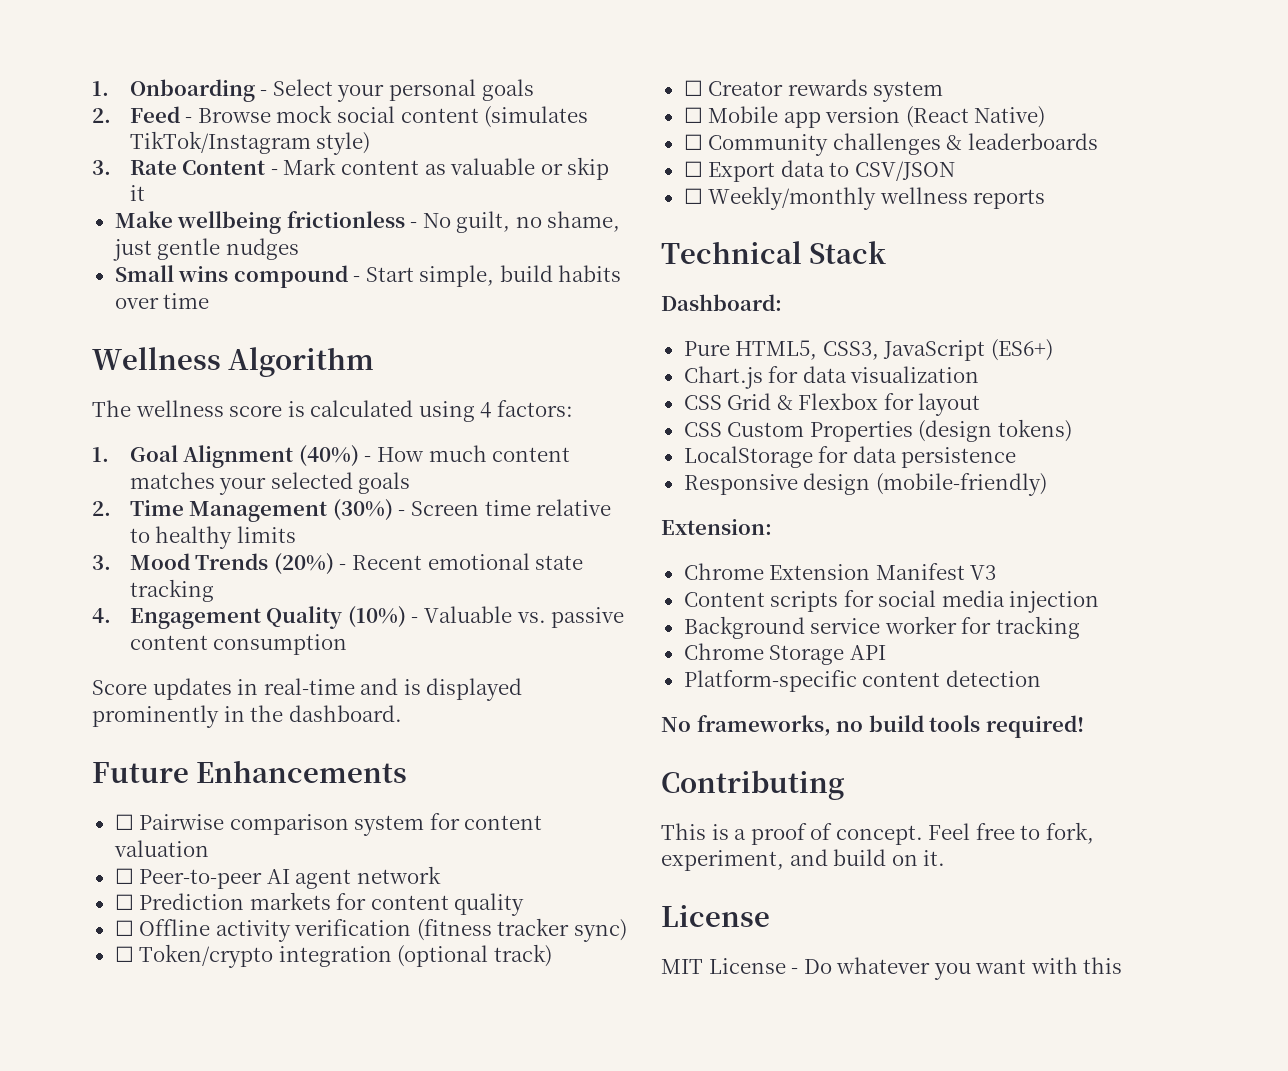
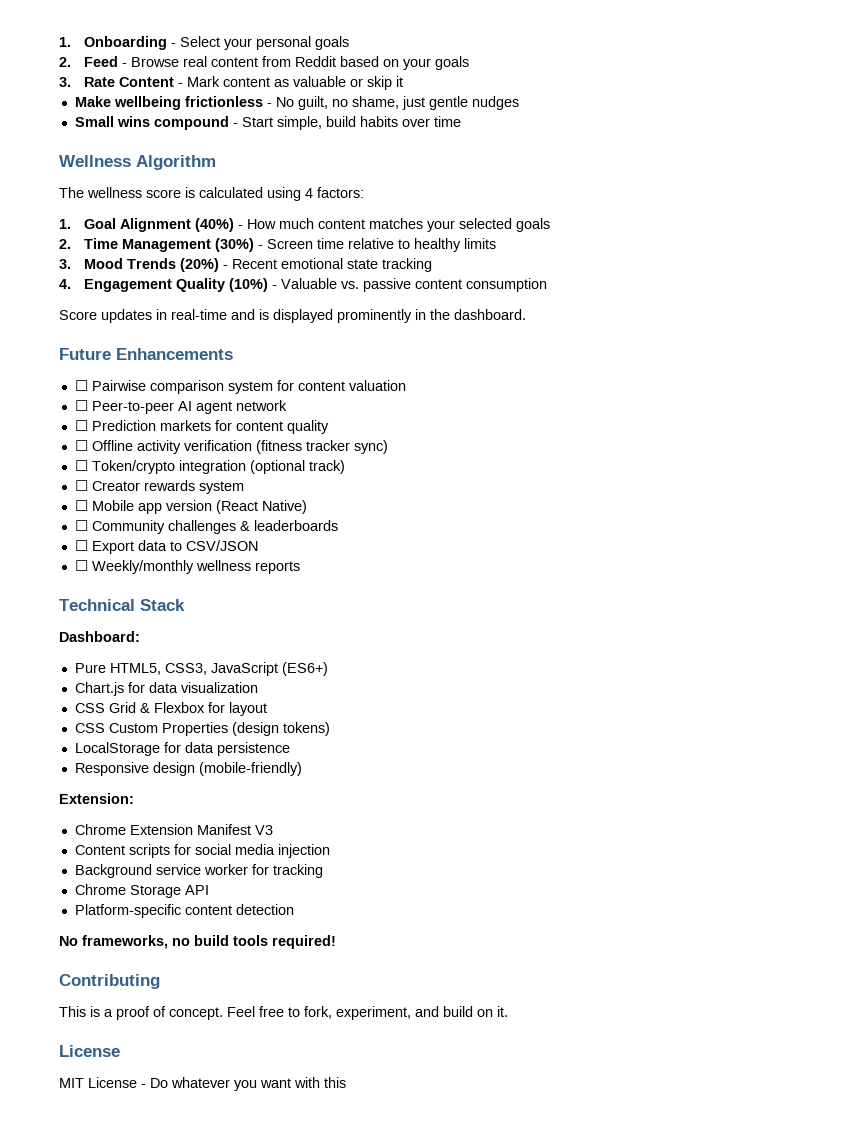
[276,105,589,128] [129,131,371,155] mock social content (simulates TikTok/Instagram style) -> [183,56,470,70] real content from Reddit based on your goals

